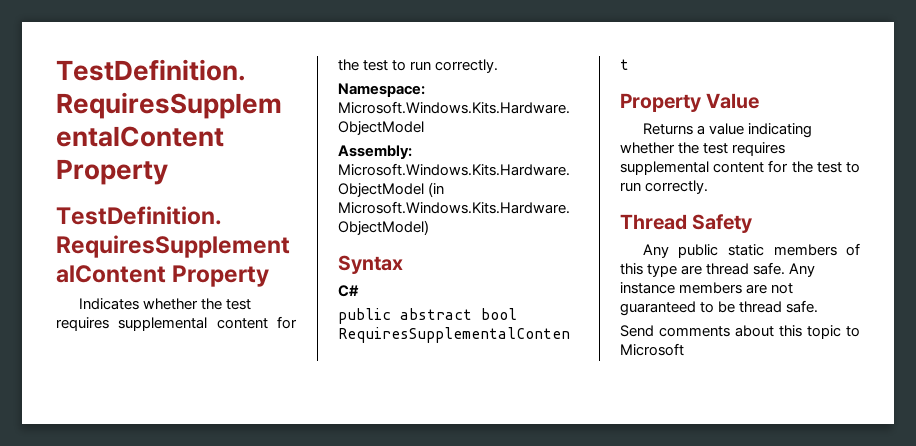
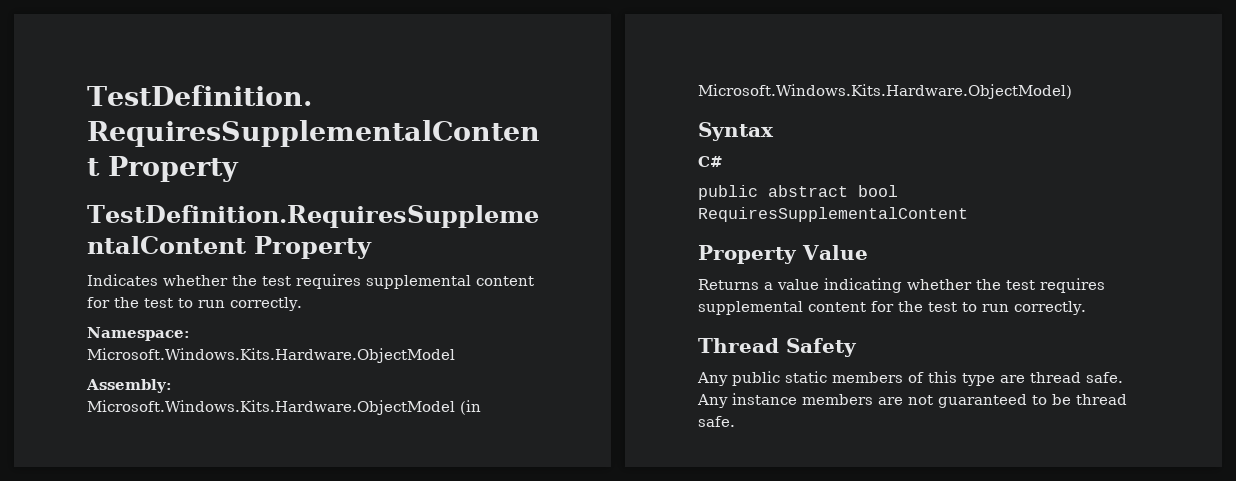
[620,325,860,339] [620,343,684,356] // Send comments about this topic to Microsoft -> (735, 421) none

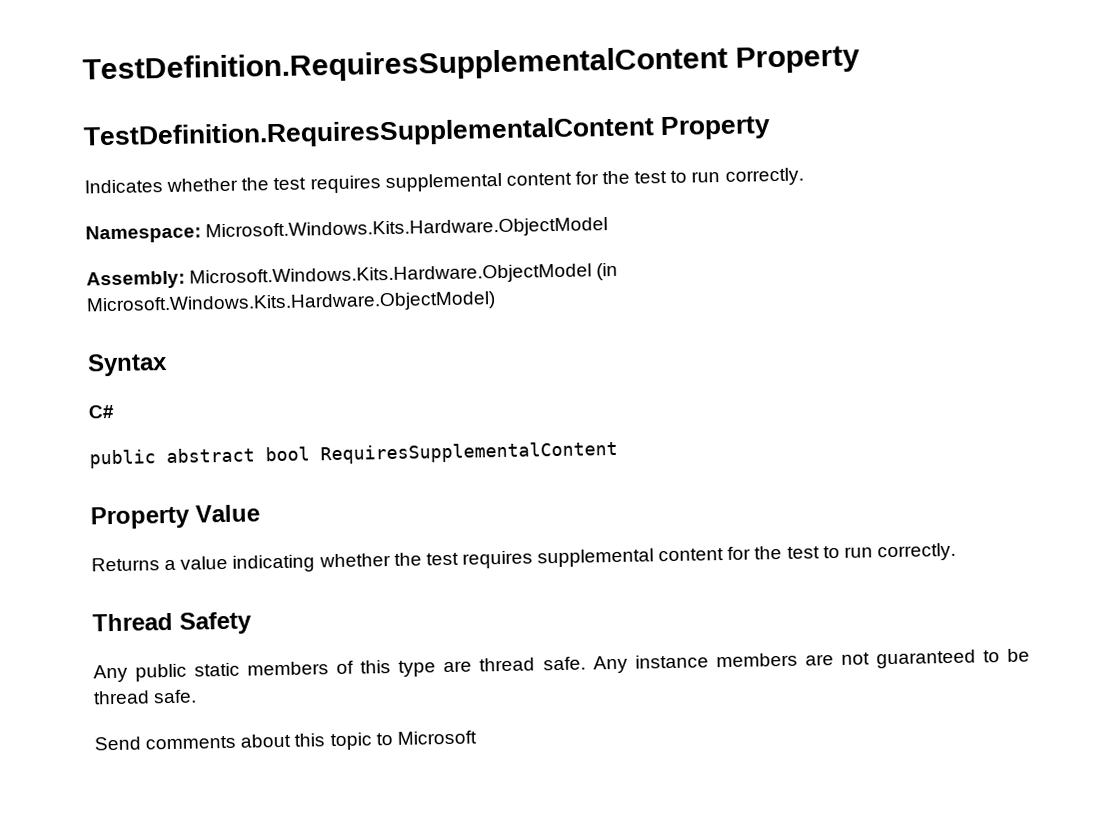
(735, 421) none -> [94,730,477,751] // Send comments about this topic to Microsoft

